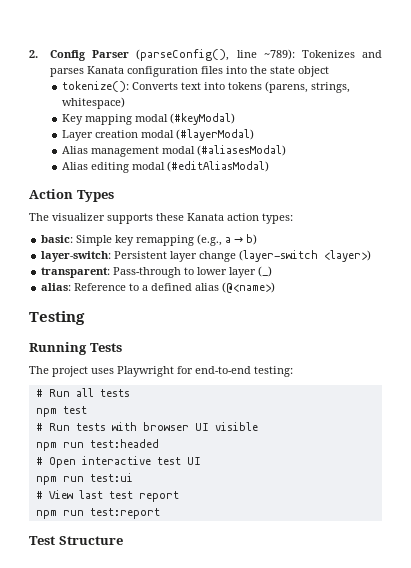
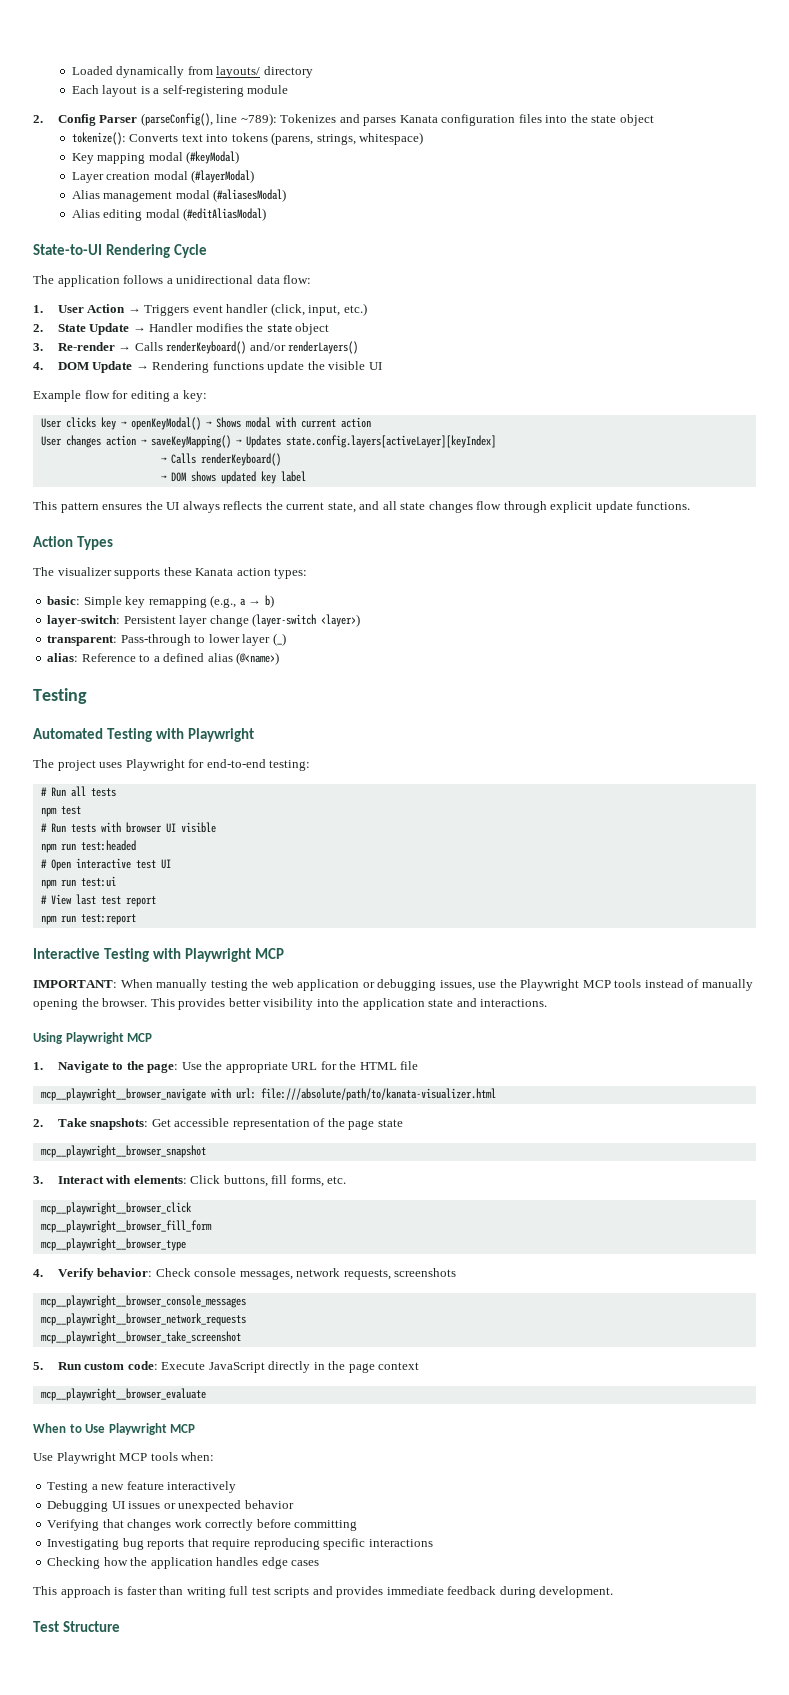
(29, 54) none -> [71,66,313,78] [71,85,289,97] Loaded dynamically from layouts/ directory // Each layout is a self-registering module //
(270, 166) none -> [33,244,208,258] [33,275,312,287] [33,303,367,316] [33,323,330,335] [33,341,359,354] [33,361,382,373] [33,390,207,402] [40,417,371,430] [40,435,496,448] [160,453,281,466] [160,471,306,484] [33,501,691,513] // State-to-UI Rendering Cycle // The application follows a unidirectional data flow: // 1. User Action → Triggers event handler (click, input, etc.) // 2. State Update → Handler modifies the state object // 3. Re-render → Calls renderKeyboard() and/or renderLayers() // 4. DOM Update → Rendering functions update the visible UI // Example flow for editing a key: // User clicks key → openKeyModal() → Shows modal with current action // User changes action → saveKeyMapping() → Updates state.config.layers[activeLayer][keyIndex] // → Calls renderKeyboard() // → DOM shows updated key label // This pattern ensures the UI always reflects the current state, and all state changes flow through explicit update functions.
[29,342,122,355] Running Tests -> [33,728,255,742] Automated Testing with Playwright
(160, 513) none -> [33,948,285,962] [33,979,753,991] [33,998,548,1010] [33,1032,153,1044] [33,1061,419,1073] [40,1088,496,1101] [33,1118,403,1130] [40,1145,206,1158] [33,1175,347,1187] [40,1202,192,1215] [40,1220,212,1233] [40,1238,186,1251] [33,1268,457,1280] [40,1295,246,1308] [40,1313,246,1326] [40,1331,241,1344] [33,1361,420,1373] [40,1388,206,1401] [33,1423,196,1435] [33,1452,215,1464] [47,1481,237,1493] [47,1500,294,1512] [47,1519,358,1531] [47,1538,433,1550] [47,1557,320,1569] [33,1586,614,1598] // Interactive Testing with Playwright MCP // IMPORTANT: When manually testing the web application or debugging issues, use the Playwright MCP tools instead of manually opening the browser. This provides better visibility into the application state and interactions. // Using Playwright MCP // 1. Navigate to the page: Use the appropriate URL for the HTML file // mcp__playwright__browser_navigate with url: file:///absolute/path/to/kanata-visualizer.html // 2. Take snapshots: Get accessible representation of the page state // mcp__playwright__browser_snapshot // 3. Interact with elements: Click buttons, fill forms, etc. // mcp__playwright__browser_click // mcp__playwright__browser_fill_form // mcp__playwright__browser_type // 4. Verify behavior: Check console messages, network requests, screenshots // mcp__playwright__browser_console_messages // mcp__playwright__browser_network_requests // mcp__playwright__browser_take_screenshot // 5. Run custom code: Execute JavaScript directly in the page context // mcp__playwright__browser_evaluate // When to Use Playwright MCP // Use Playwright MCP tools when: // Testing a new feature interactively // Debugging UI issues or unexpected behavior // Verifying that changes work correctly before committing // Investigating bug reports that require reproducing specific interactions // Checking how the application handles edge cases // This approach is faster than writing full test scripts and provides immediate feedback during development.

